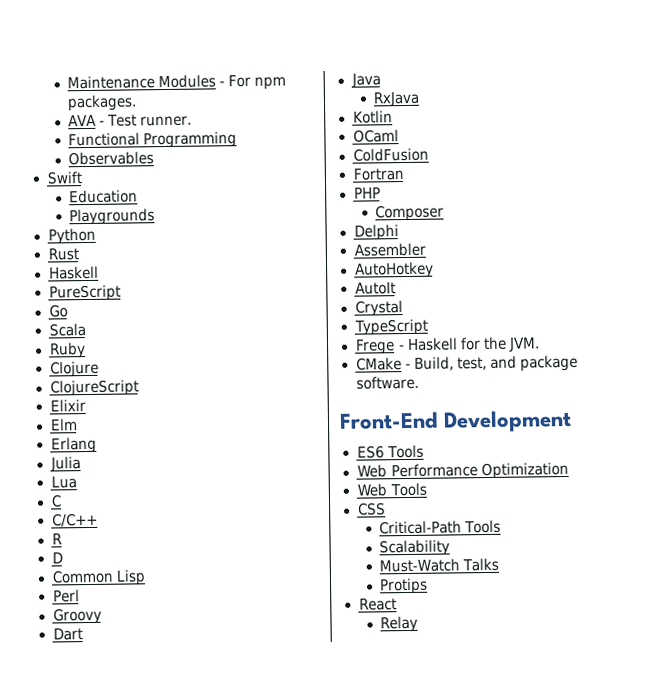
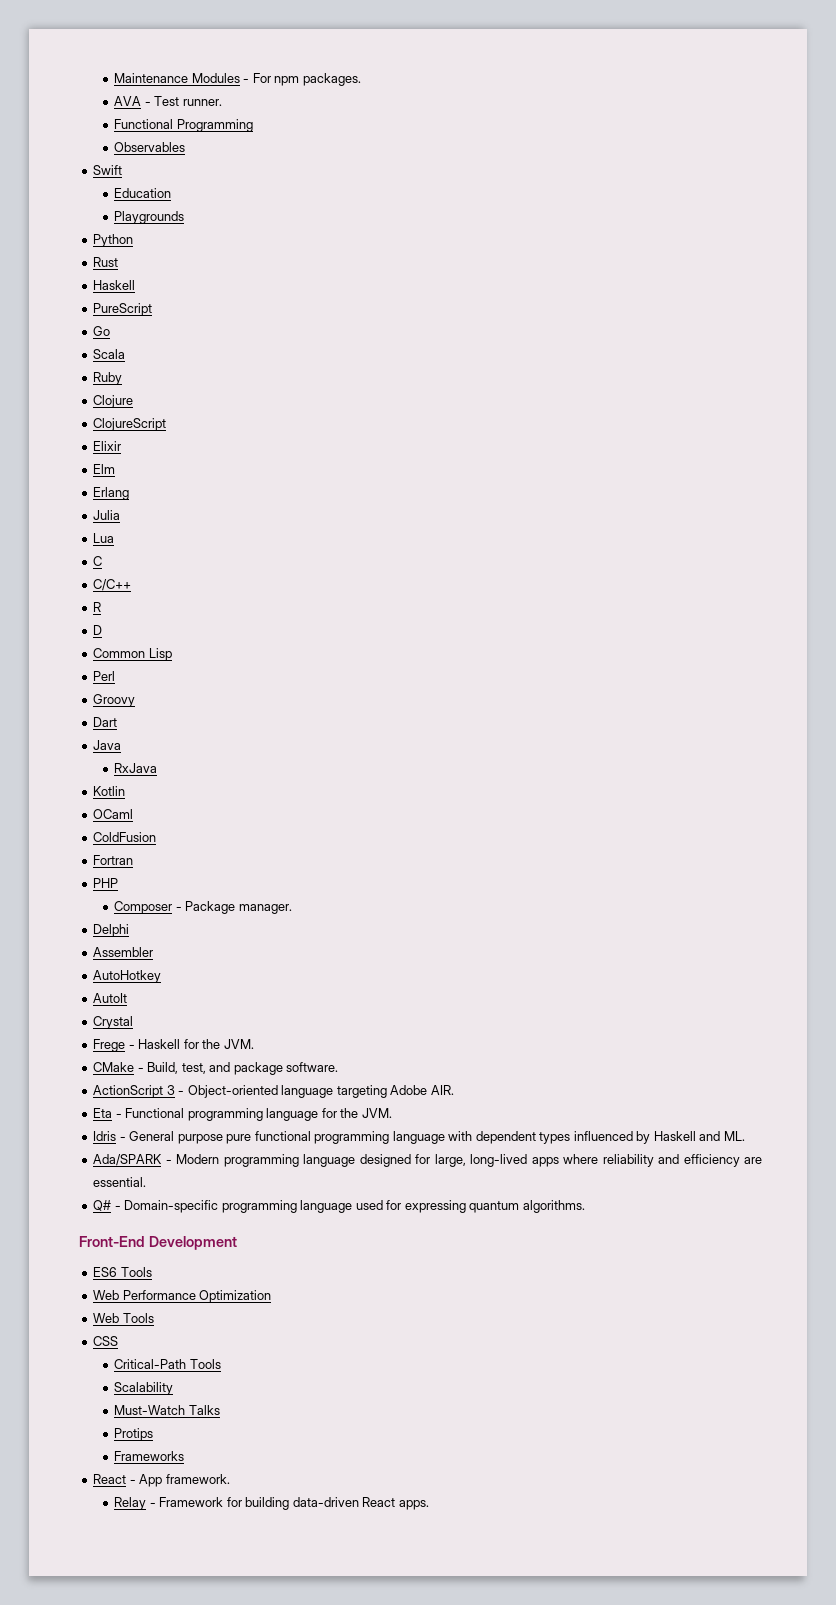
(445, 213) none -> [175,901,292,914] - Package manager.
[353,318,429,336] // TypeScript -> (134, 1022) none
(419, 382) none -> [93,1085,454,1098] [93,1108,392,1121] [93,1131,745,1144] [93,1154,762,1167] [93,1177,147,1187] [93,1200,585,1213] // ActionScript 3 - Object-oriented language targeting Adobe AIR. // Eta - Functional programming language for the JVM. // Idris - General purpose pure functional programming language with dependent types influenced by Haskell and ML. // Ada/SPARK - Modern programming language designed for large, long-lived apps where reliability and efficiency are essential. // Q# - Domain-specific programming language used for expressing quantum algorithms.
[358,598,397,611] [380,615,419,633] // React // Relay -> [114,1451,185,1461] [93,1474,230,1487] [114,1497,429,1510] // Frameworks // React - App framework. // Relay - Framework for building data-driven React apps.

